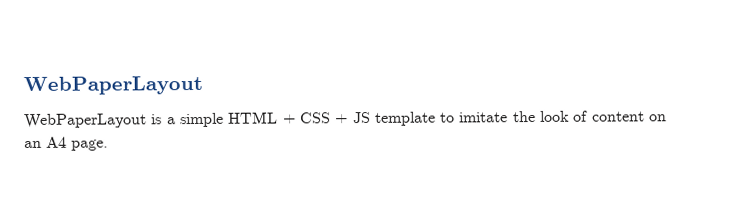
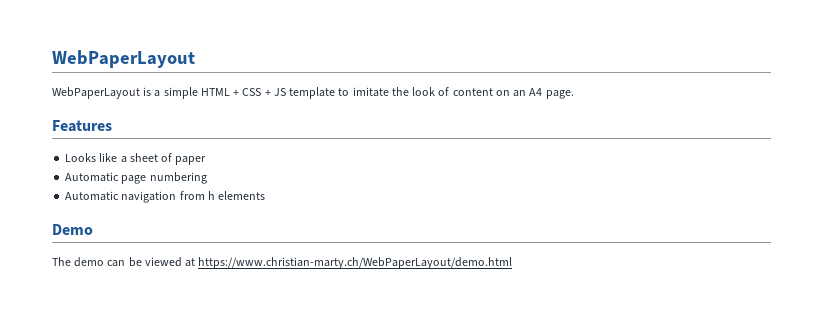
(108, 145) none -> [52,120,112,132] [65,153,207,165] [65,172,207,184] [65,191,266,203] [52,224,93,235] [52,257,513,269] // Features // Looks like a sheet of paper // Automatic page numbering // Automatic navigation from h elements // Demo // The demo can be viewed at https://www.christian-marty.ch/WebPaperLayout/demo.html

